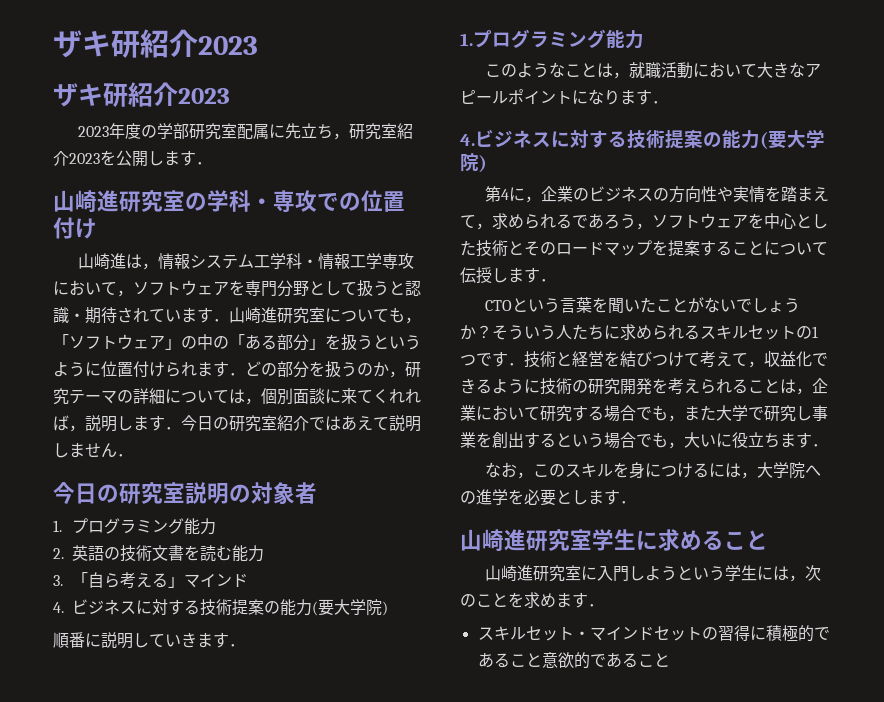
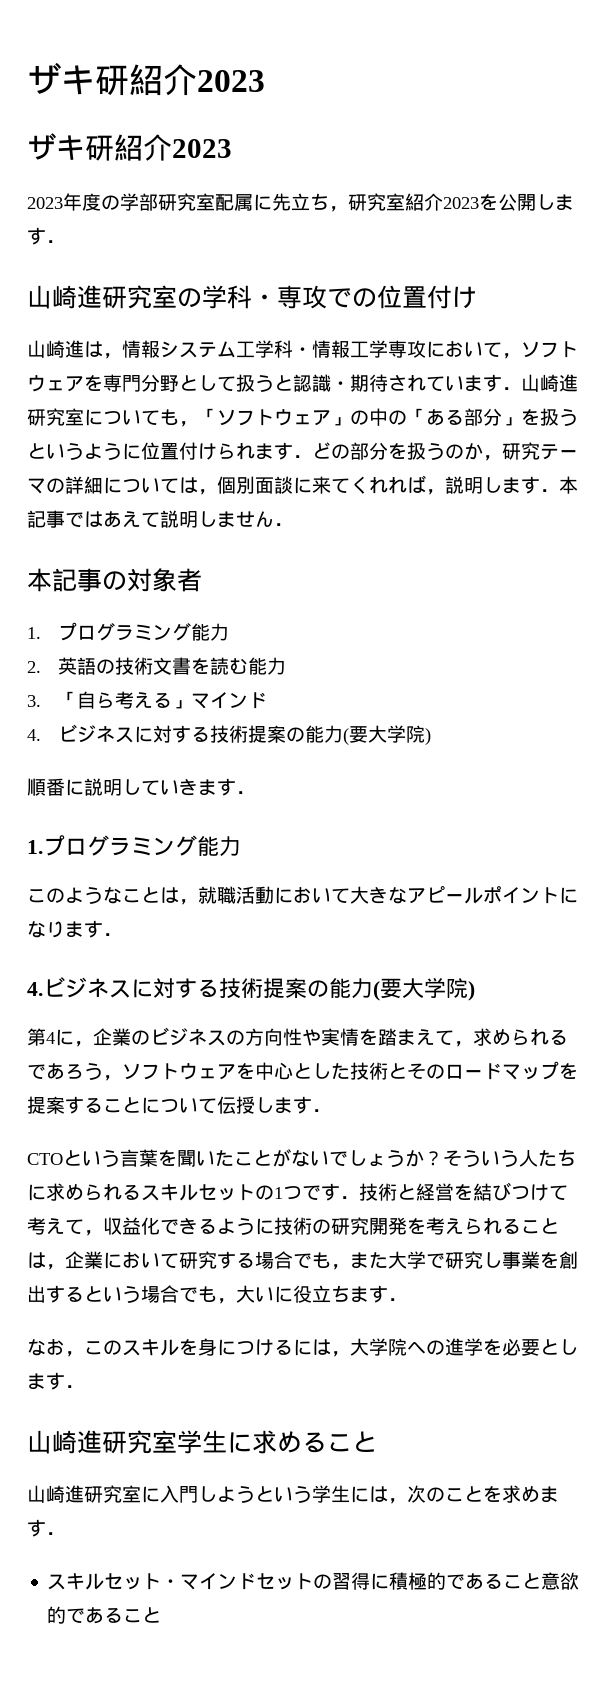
[181,415,309,432] 今日の研究室紹介 -> [559,476,578,494] [27,510,65,528] 本記事
[53,482,229,504] 今日の研究室説明 -> [27,568,102,592] 本記事

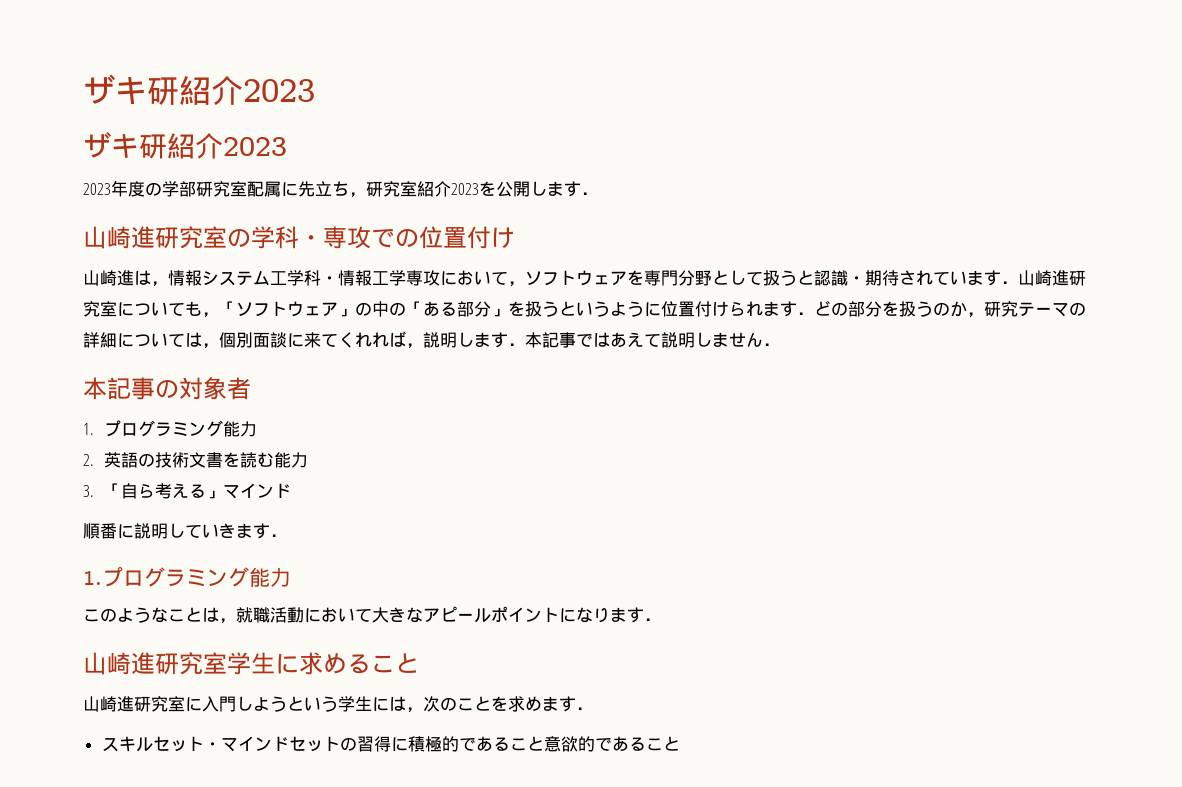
[27,724,432,745] // 4.ビジネスに対する技術提案の能力(要大学院) -> (292, 490) none
[27,977,475,1001] [27,1027,568,1047] [27,1061,578,1081] [27,1096,331,1114] [27,1149,576,1167] [27,1182,568,1201] [27,1217,559,1236] [27,1251,578,1270] [27,1285,407,1304] [27,1338,578,1357] [27,1372,84,1390] // 4.ビジネスに対する技術提案の能力(要大学院) // 第4に，企業のビジネスの方向性や実情を踏まえて，求められるであろう，ソフトウェアを中心とした技術とそのロードマップを提案することについて伝授します． // CTOという言葉を聞いたことがないでしょうか？そういう人たちに求められるスキルセットの1つです．技術と経営を結びつけて考えて，収益化できるように技術の研究開発を考えられることは，企業において研究する場合でも，また大学で研究し事業を創出するという場合でも，大いに役立ちます． // なお，このスキルを身につけるには，大学院への進学を必要とします． -> (661, 619) none

